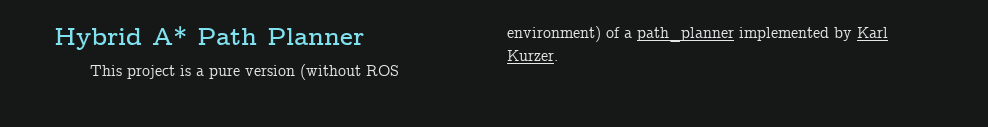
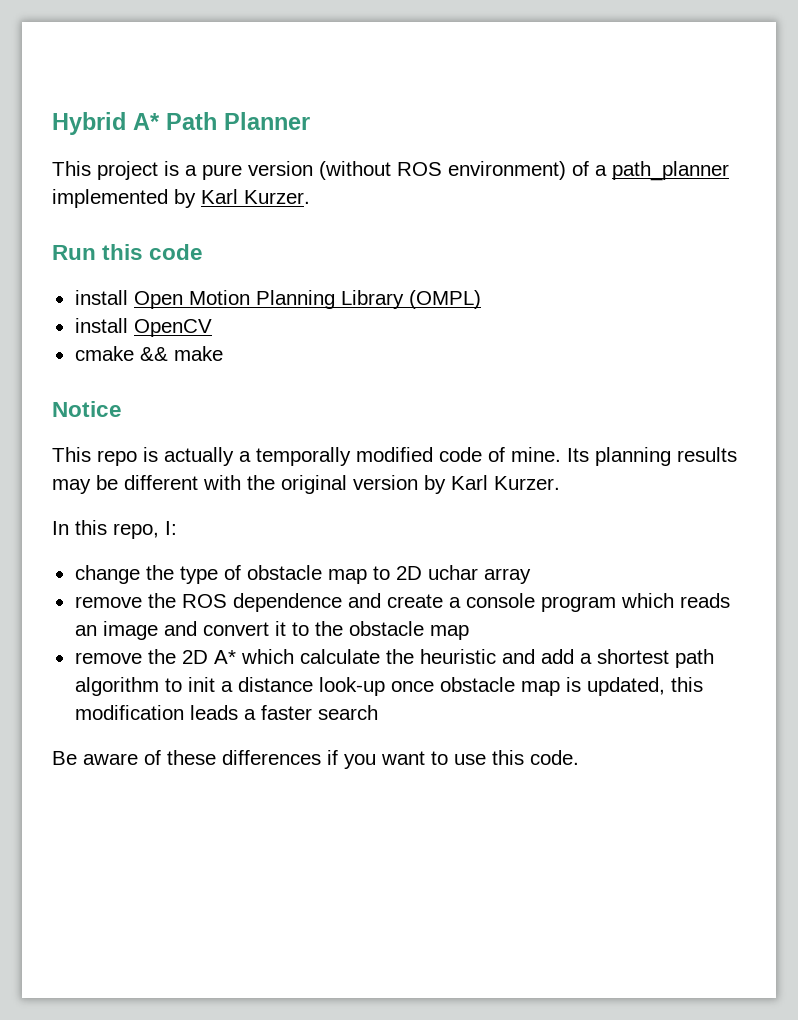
(558, 55) none -> [52,244,204,260] [74,290,481,309] [74,318,212,337] [74,346,223,361] [52,401,122,417] [52,447,737,466] [52,475,560,494] [52,520,177,539] [74,565,531,584] [74,593,730,612] [74,621,469,640] [74,649,714,668] [74,677,703,696] [74,705,378,720] [52,750,579,769] // Run this code // install Open Motion Planning Library (OMPL) // install OpenCV // cmake && make // Notice // This repo is actually a temporally modified code of mine. Its planning results may be different with the original version by Karl Kurzer. // In this repo, I: // change the type of obstacle map to 2D uchar array // remove the ROS dependence and create a console program which reads an image and convert it to the obstacle map // remove the 2D A* which calculate the heuristic and add a shortest path algorithm to init a distance look-up once obstacle map is updated, this modification leads a faster search // Be aware of these differences if you want to use this code.

